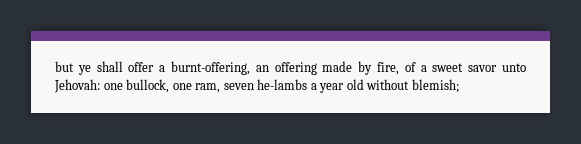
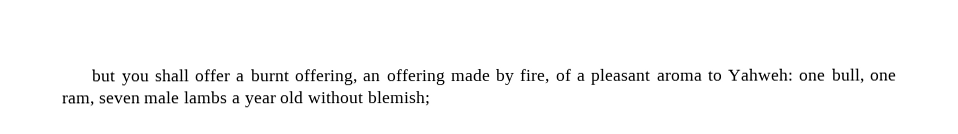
[77,65,91,75] ye -> [121,73,150,86] you
[171,61,250,75] burnt-offering, -> [250,69,359,86] burnt offering,
[432,63,527,72] [54,79,170,93] sweet savor unto Jehovah: one bullock, -> [591,68,865,85] pleasant aroma to Yahweh: one bull,
[257,79,308,90] he-lambs -> [144,91,229,104] male lambs

